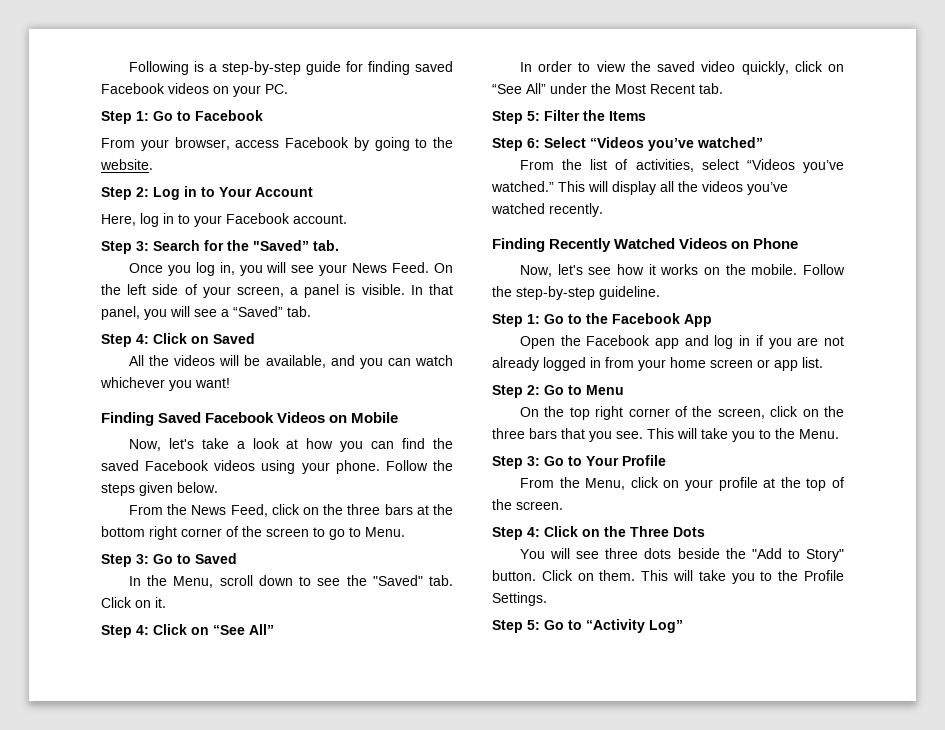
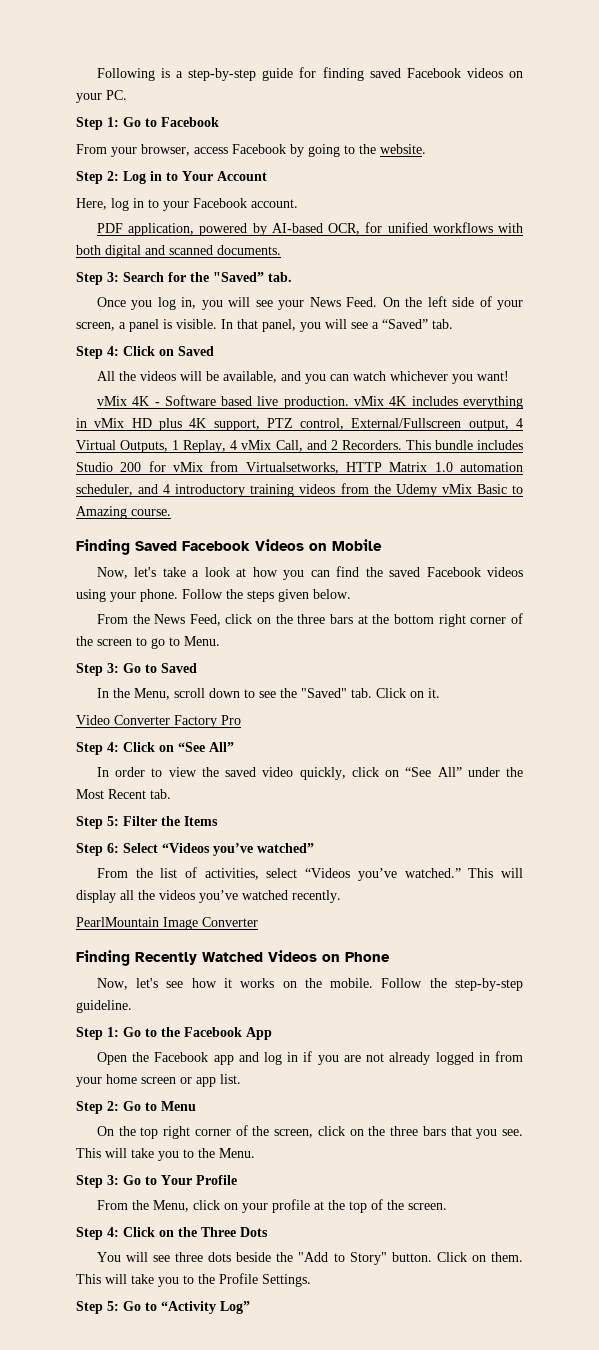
(347, 219) none -> [96,222,523,236] [76,245,281,258] // PDF application, powered by AI-based OCR, for unified workflows with both digital and scanned documents.
(230, 383) none -> [96,395,523,409] [76,418,523,431] [76,440,523,453] [76,461,523,474] [76,483,523,497] [76,506,171,519] // vMix 4K - Software based live production. vMix 4K includes everything in vMix HD plus 4K support, PTZ control, External/Fullscreen output, 4 Virtual Outputs, 1 Replay, 4 vMix Call, and 2 Recorders. This bundle includes Studio 200 for vMix from Virtualsetworks, HTTP Matrix 1.0 automation scheduler, and 4 introductory training videos from the Udemy vMix Basic to Amazing course.
(166, 602) none -> [76,715,241,728] // Video Converter Factory Pro
(603, 210) none -> [76,917,258,930] // PearlMountain Image Converter

